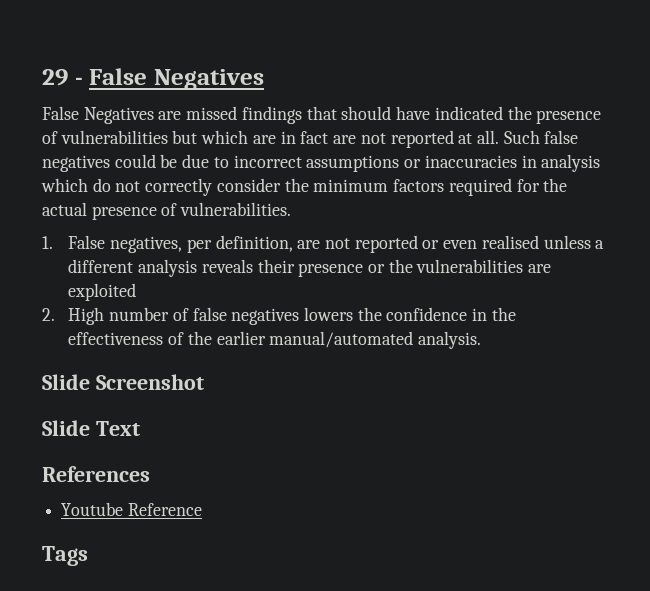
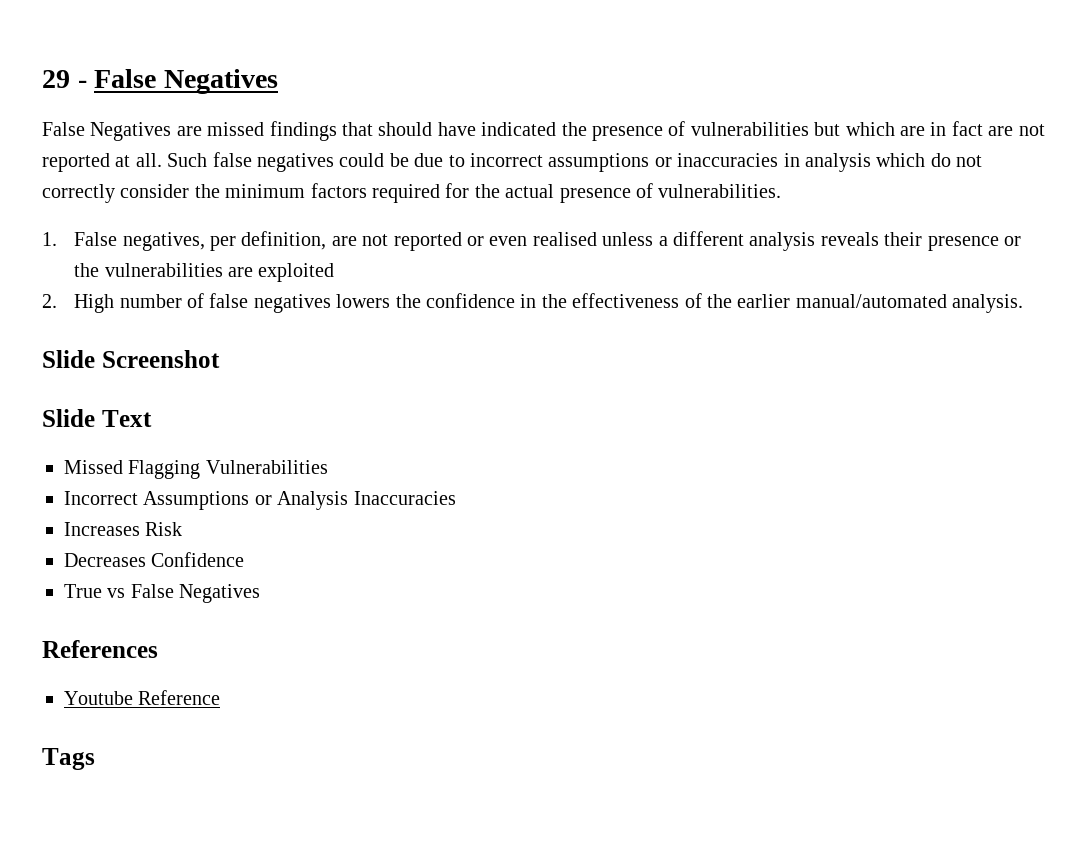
(140, 428) none -> [64,460,328,479] [64,491,456,510] [64,522,183,536] [64,552,245,567] [64,584,261,603] // Missed Flagging Vulnerabilities // Incorrect Assumptions or Analysis Inaccuracies // Increases Risk // Decreases Confidence // True vs False Negatives

